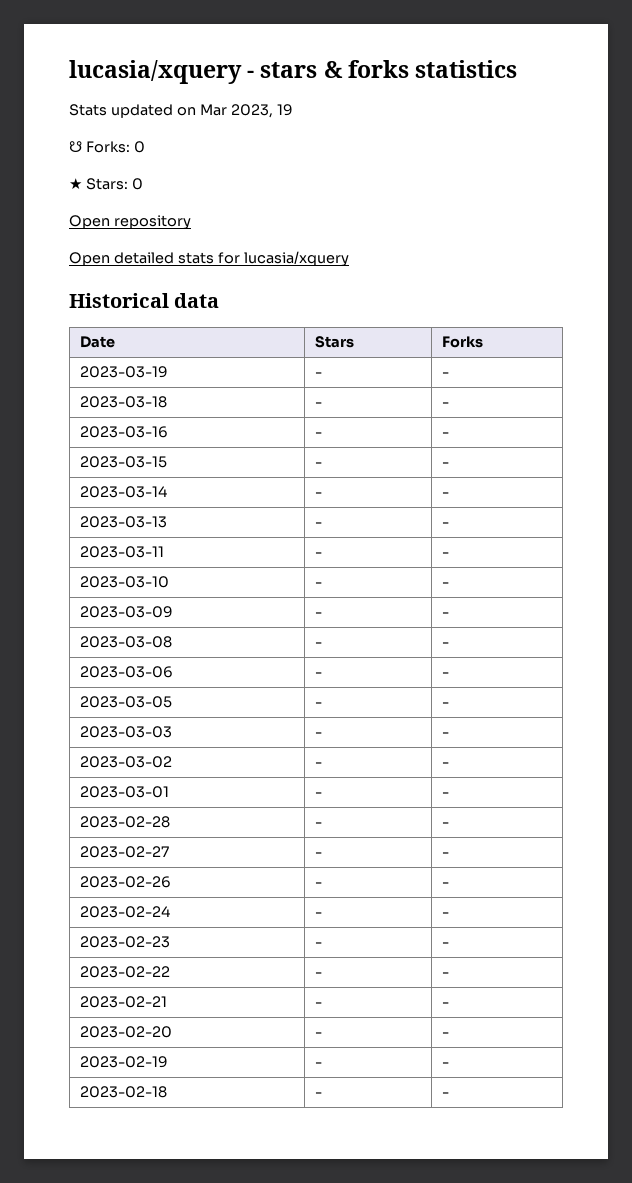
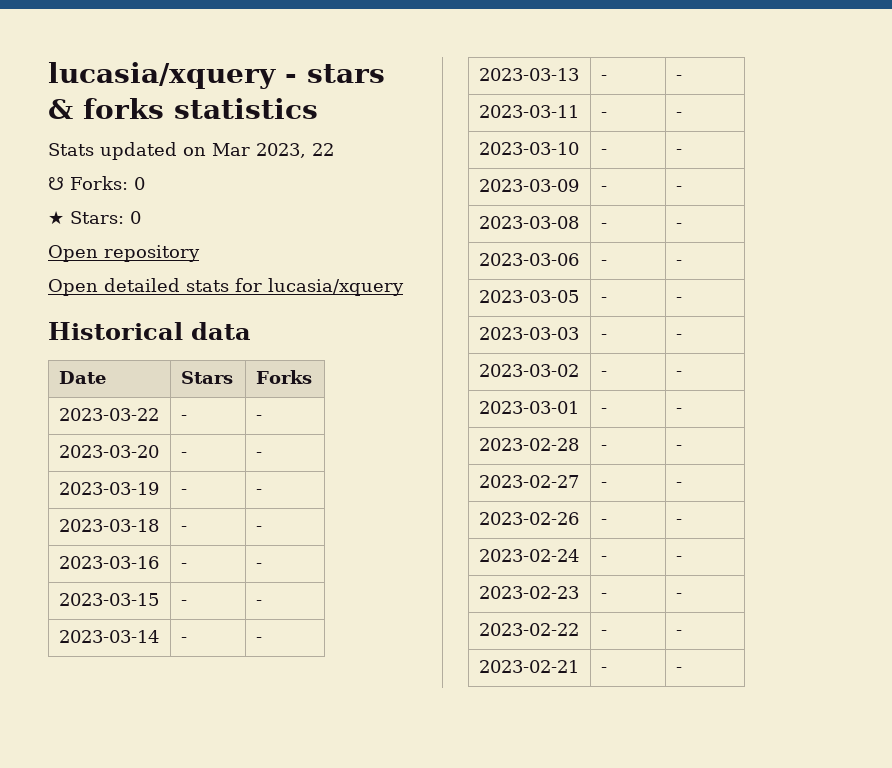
[276,104,293,116] 19 -> [312,143,334,156] 22
(484, 342) none -> [58,408,159,421] [180,415,187,421] [255,415,262,421] [58,445,159,458] [180,452,187,458] [255,452,262,458] // 2023-03-22 | - | - // 2023-03-20 | - | -
[80,1026,173,1038] [315,1032,323,1037] [442,1032,450,1037] [80,1056,169,1068] [315,1062,323,1067] [442,1062,450,1067] [80,1086,168,1098] [315,1092,323,1097] [442,1092,450,1097] // 2023-02-20 | - | - // 2023-02-19 | - | - // 2023-02-18 | - | - -> (682, 670) none

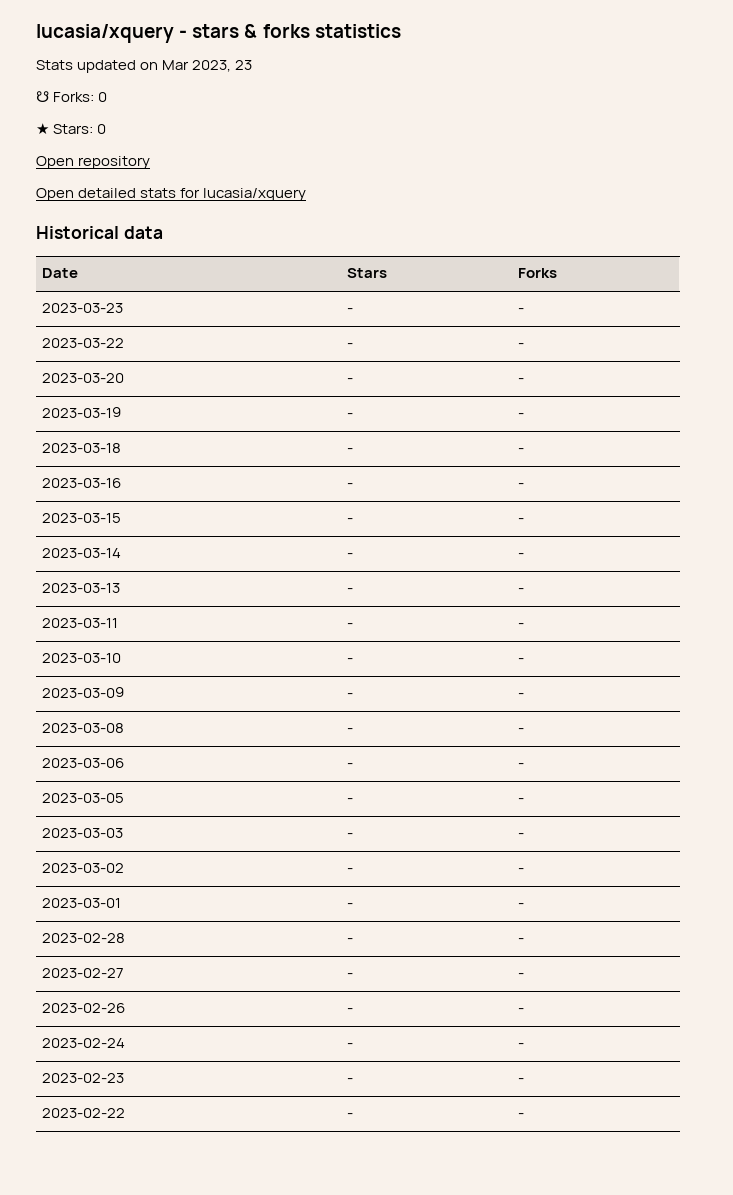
[312,143,334,156] 22 -> [235,60,253,70] 23
(312, 377) none -> [42,303,124,313] [347,308,354,313] [518,308,525,313] // 2023-03-23 | - | -
[478,660,579,673] [600,667,607,673] [675,667,682,673] // 2023-02-21 | - | - -> (525, 1115) none

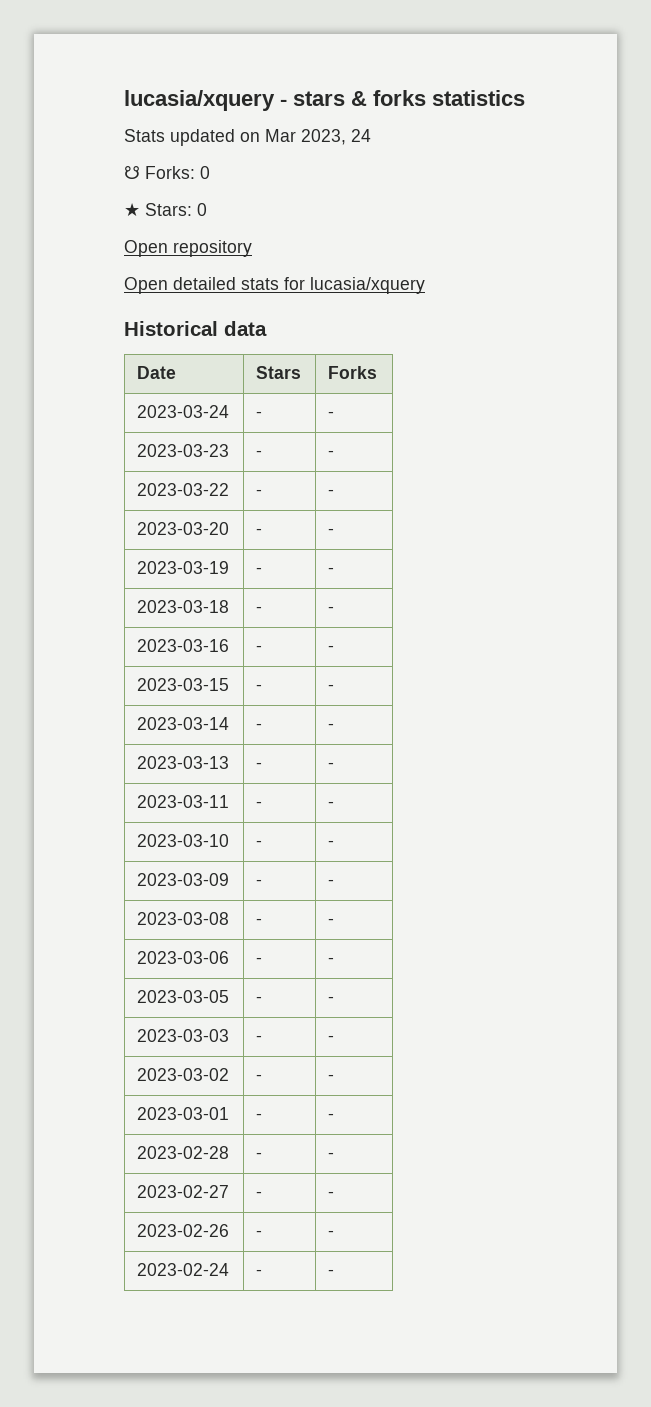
[235,60,253,70] 23 -> [351,129,371,142] 24
(558, 273) none -> [137,405,230,418] [256,411,263,418] [328,411,335,418] // 2023-03-24 | - | -
[42,1073,125,1083] [347,1078,354,1083] [518,1078,525,1083] [42,1108,126,1118] [347,1113,354,1118] [518,1113,525,1118] // 2023-02-23 | - | - // 2023-02-22 | - | - -> (335, 1272) none

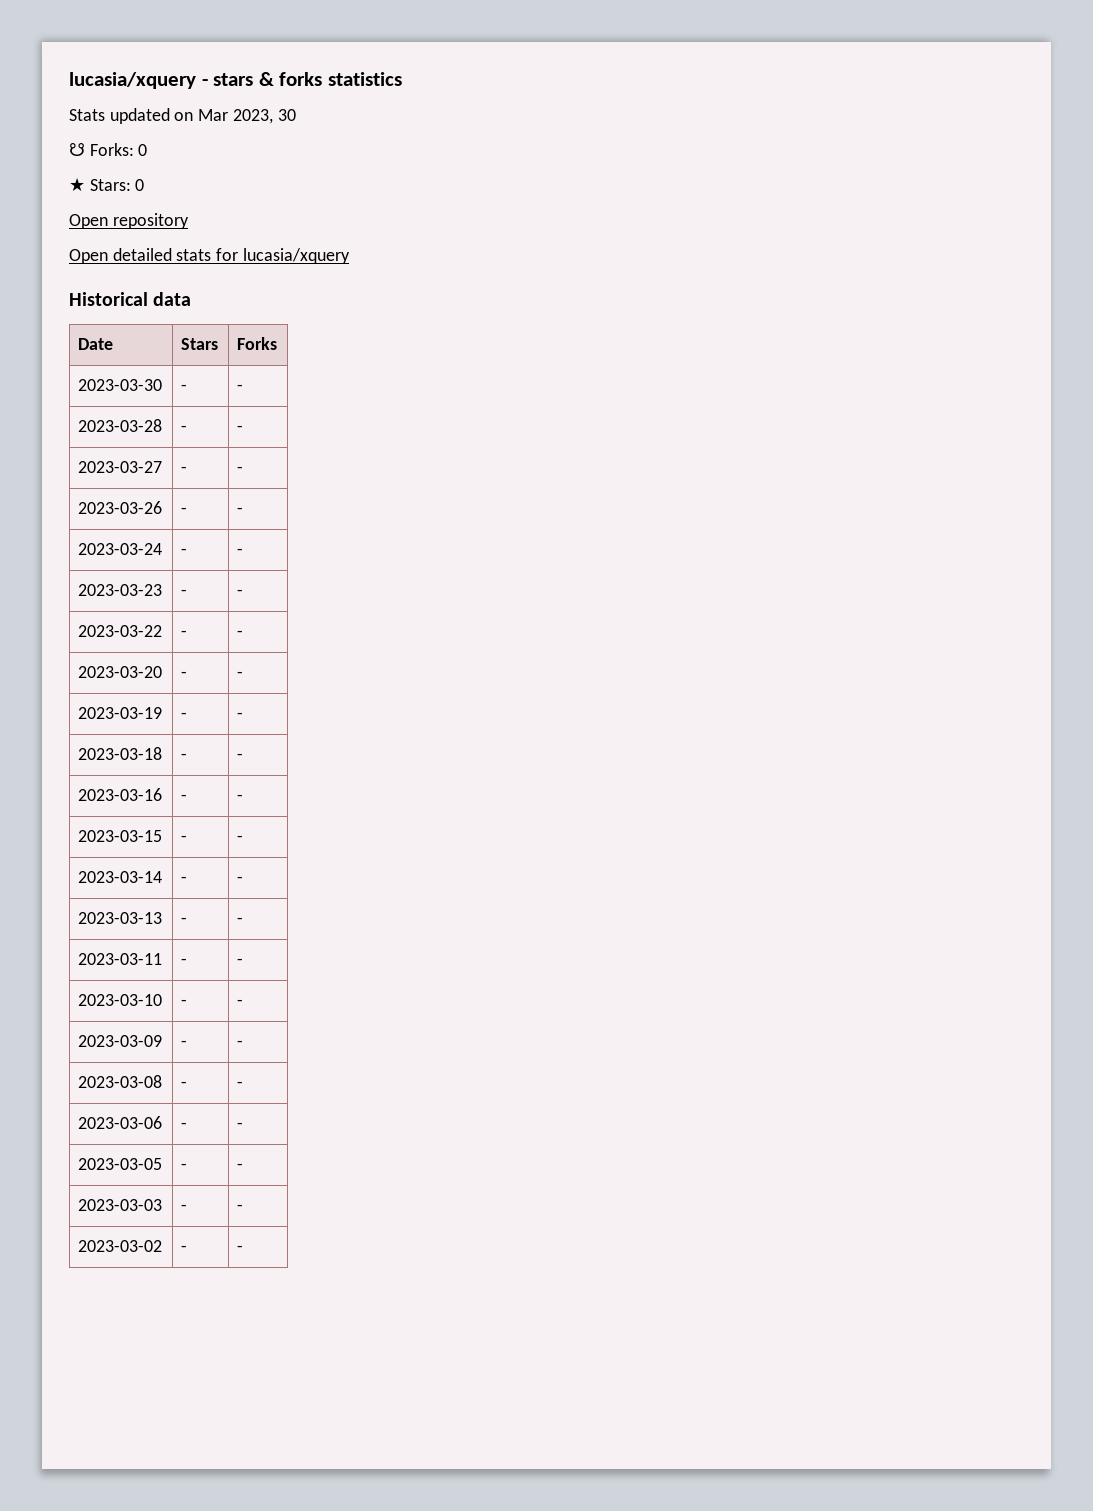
[351,129,371,142] 24 -> [277,109,296,121] 30
(378, 372) none -> [78,379,163,391] [181,384,188,391] [237,384,244,391] [78,419,163,432] [181,425,188,432] [237,425,244,432] [78,461,163,473] [181,466,188,473] [237,466,244,473] [78,501,163,514] [181,507,188,514] [237,507,244,514] // 2023-03-30 | - | - // 2023-03-28 | - | - // 2023-03-27 | - | - // 2023-03-26 | - | -
[137,1107,230,1120] [256,1113,263,1120] [328,1113,335,1120] [137,1146,230,1159] [256,1152,263,1159] [328,1152,335,1159] [137,1185,230,1198] [256,1191,263,1198] [328,1191,335,1198] [137,1224,230,1237] [256,1230,263,1237] [328,1230,335,1237] [137,1263,230,1276] [256,1269,263,1276] [328,1269,335,1276] // 2023-03-01 | - | - // 2023-02-28 | - | - // 2023-02-27 | - | - // 2023-02-26 | - | - // 2023-02-24 | - | - -> (244, 1248) none

